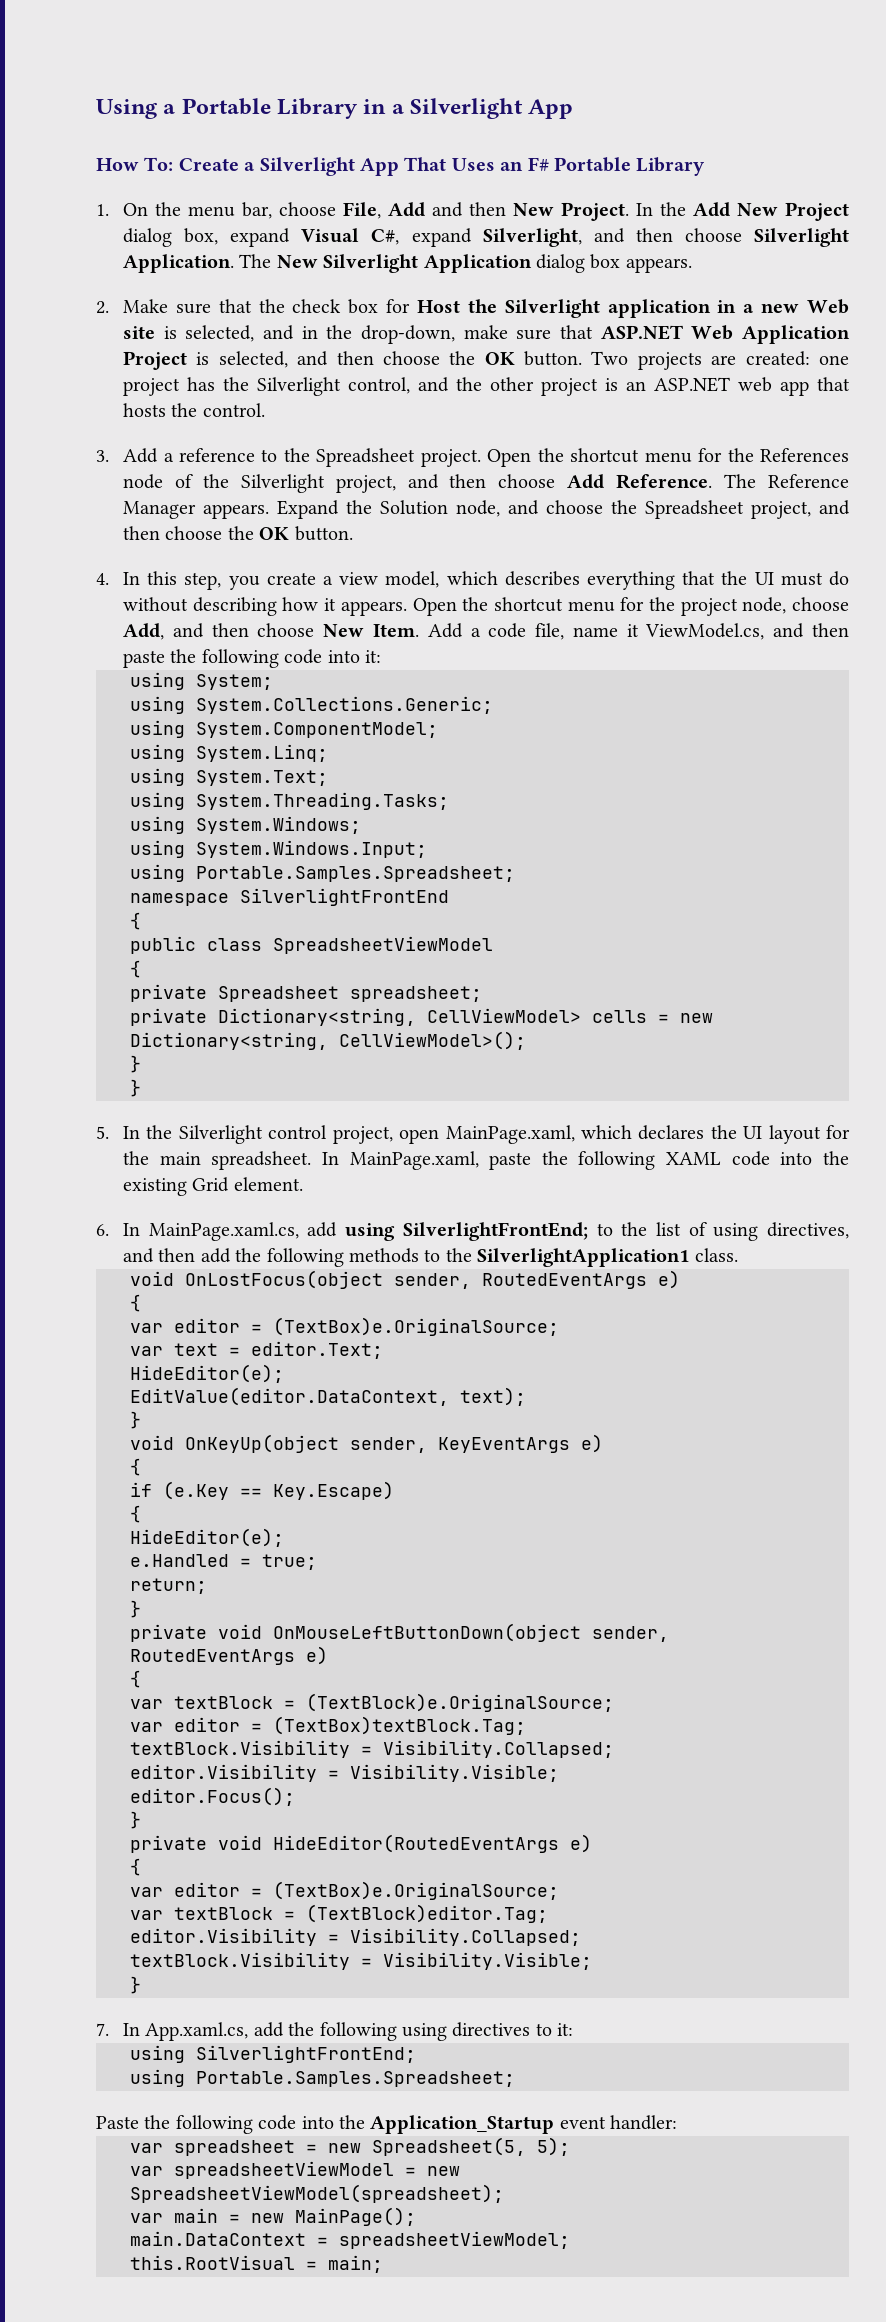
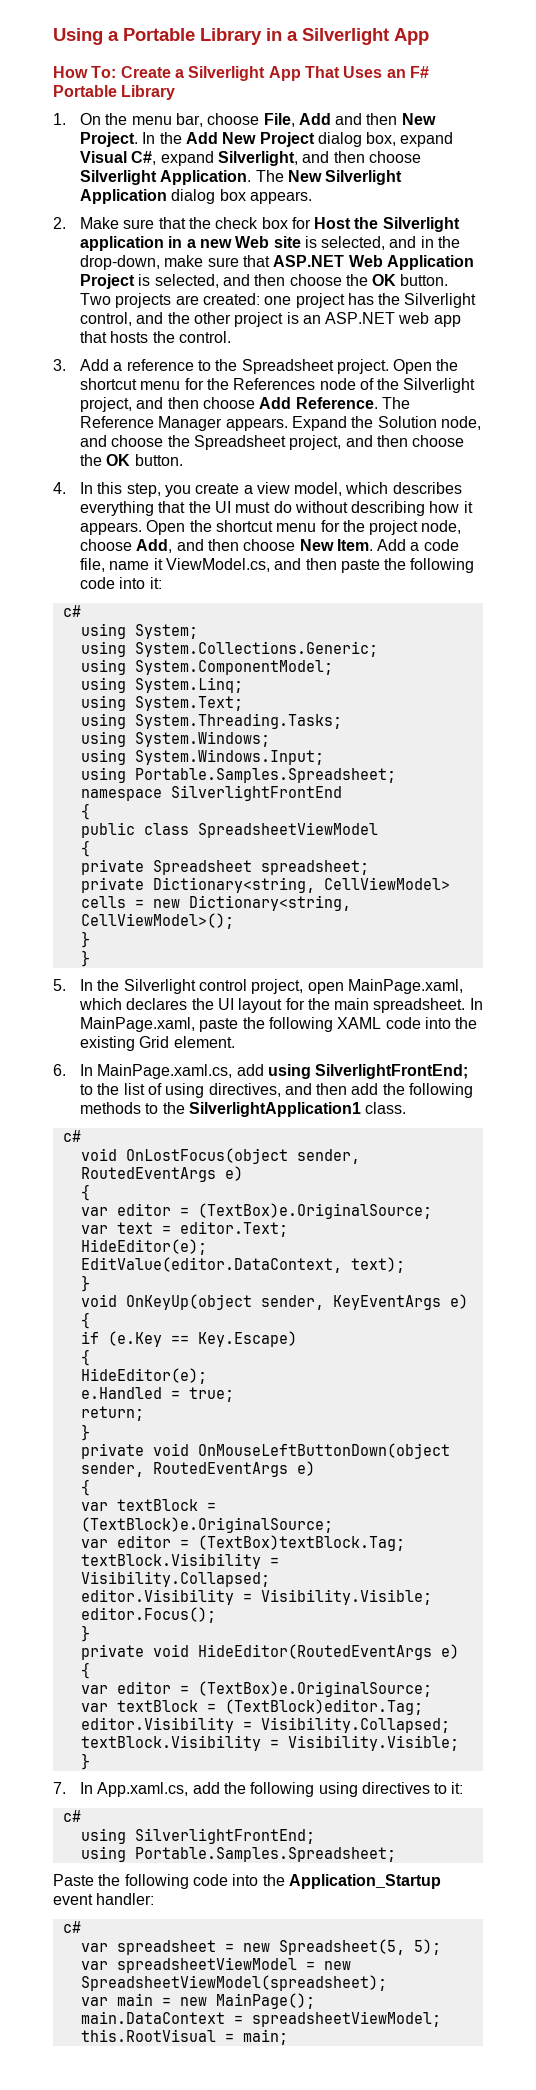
(382, 656) none -> [62,605,81,617] // c#
(738, 1255) none -> [62,1130,81,1142] // c#
(574, 2029) none -> [62,1810,81,1822] // c#
(678, 2122) none -> [62,1921,81,1933] // c#

